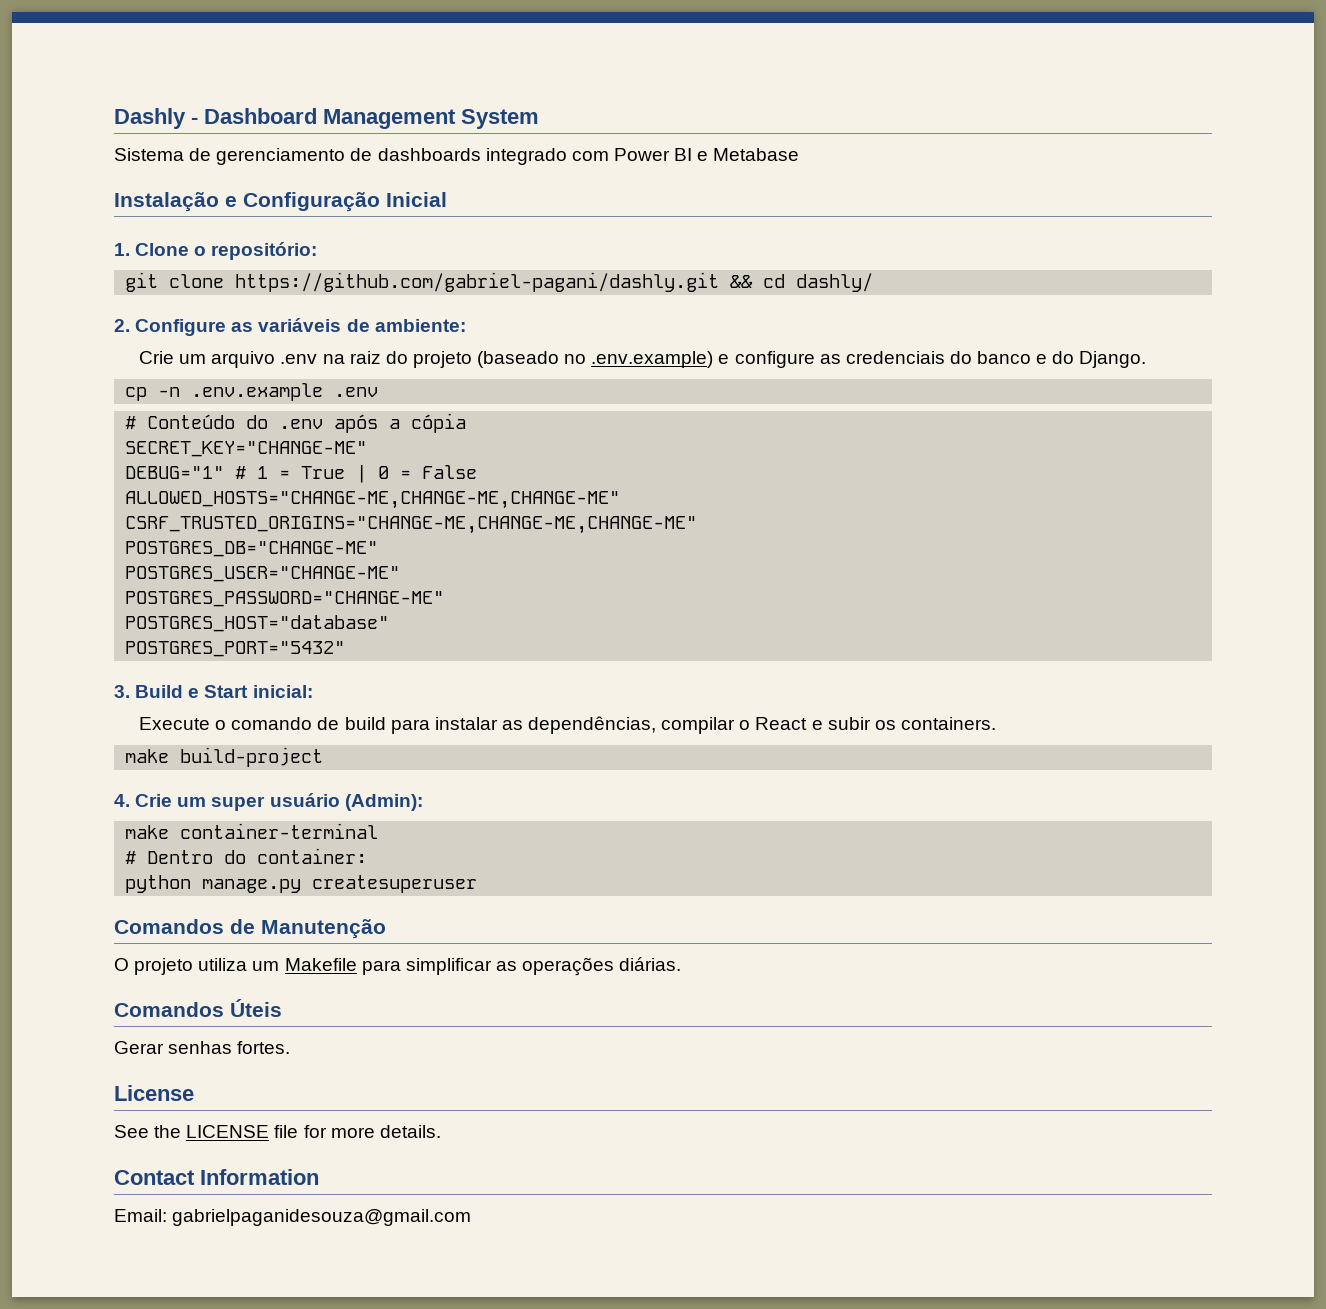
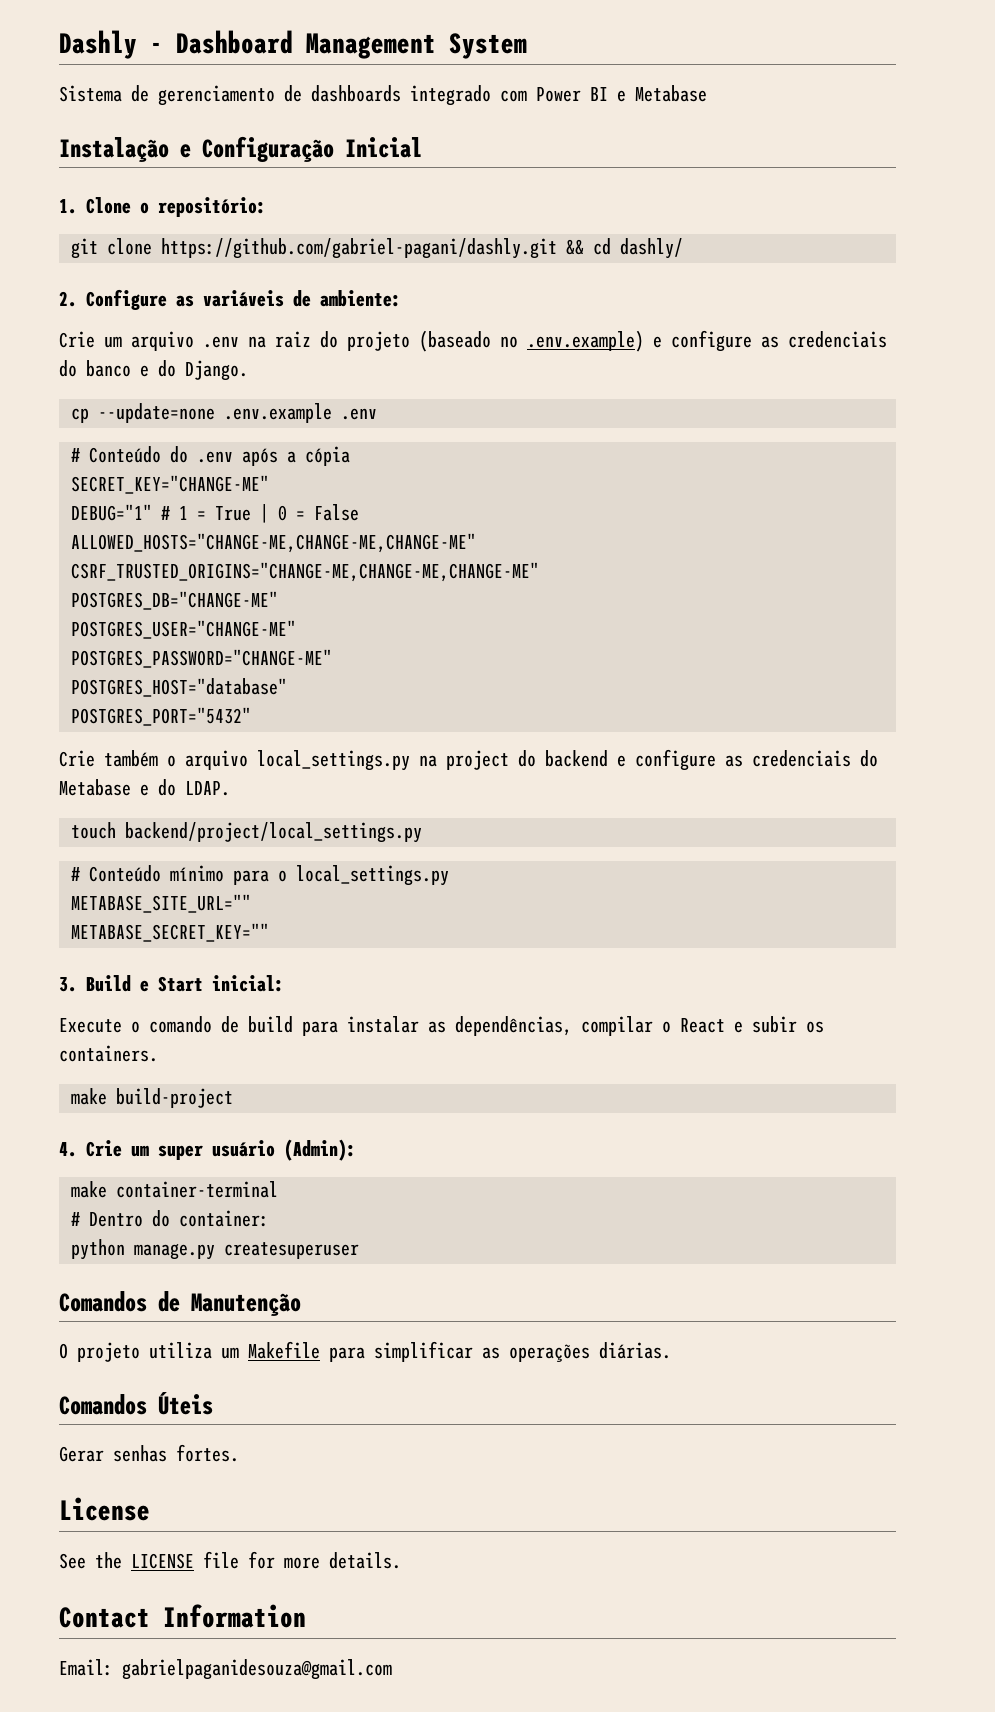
[158,387,181,397] -n -> [98,403,215,423] --update=none
(346, 649) none -> [59,749,878,771] [59,779,230,796] [71,822,422,843] [71,865,449,886] [71,894,251,913] [71,923,269,942] // Crie também o arquivo local_settings.py na project do backend e configure as credenciais do Metabase e do LDAP. // touch backend/project/local_settings.py // # Conteúdo mínimo para o local_settings.py // METABASE_SITE_URL="" // METABASE_SECRET_KEY=""

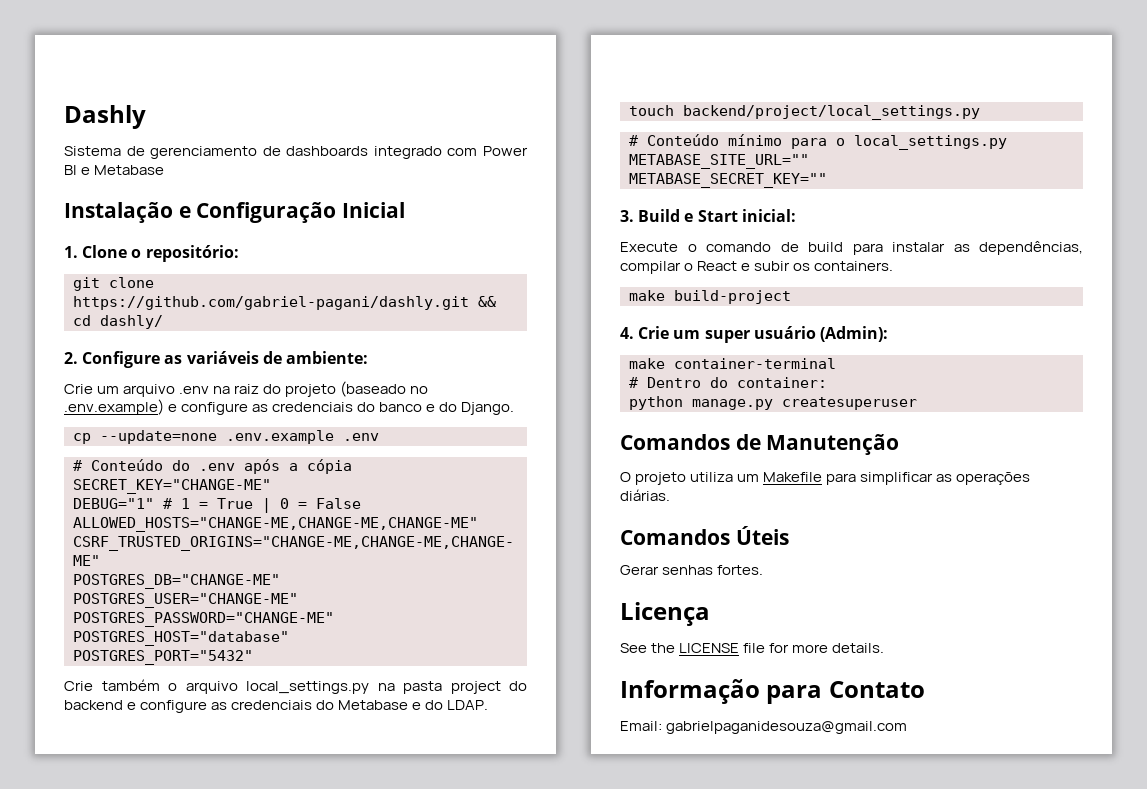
[150,30,527,59] - Dashboard Management System -> (146, 117) none
(437, 761) none -> [403,681,442,694] pasta
[59,1497,150,1521] License -> [620,602,710,626] Licença
[59,1604,306,1628] Contact Information -> [620,679,925,704] Informação para Contato

